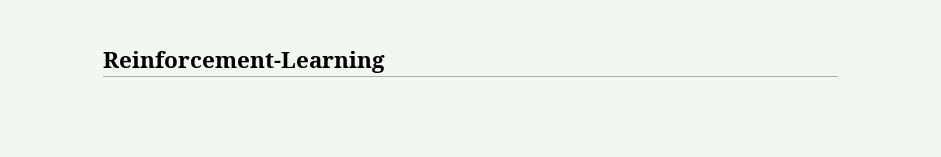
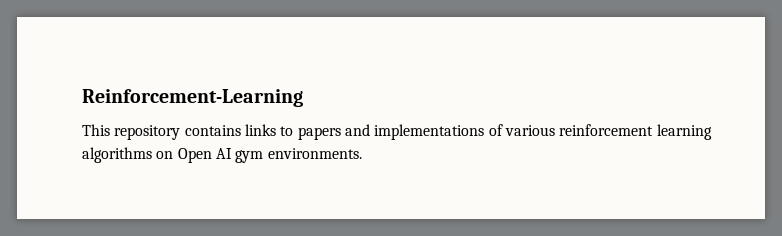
(385, 62) none -> [82,124,712,140] [82,147,362,163] // This repository contains links to papers and implementations of various reinforcement learning algorithms on Open AI gym environments.

